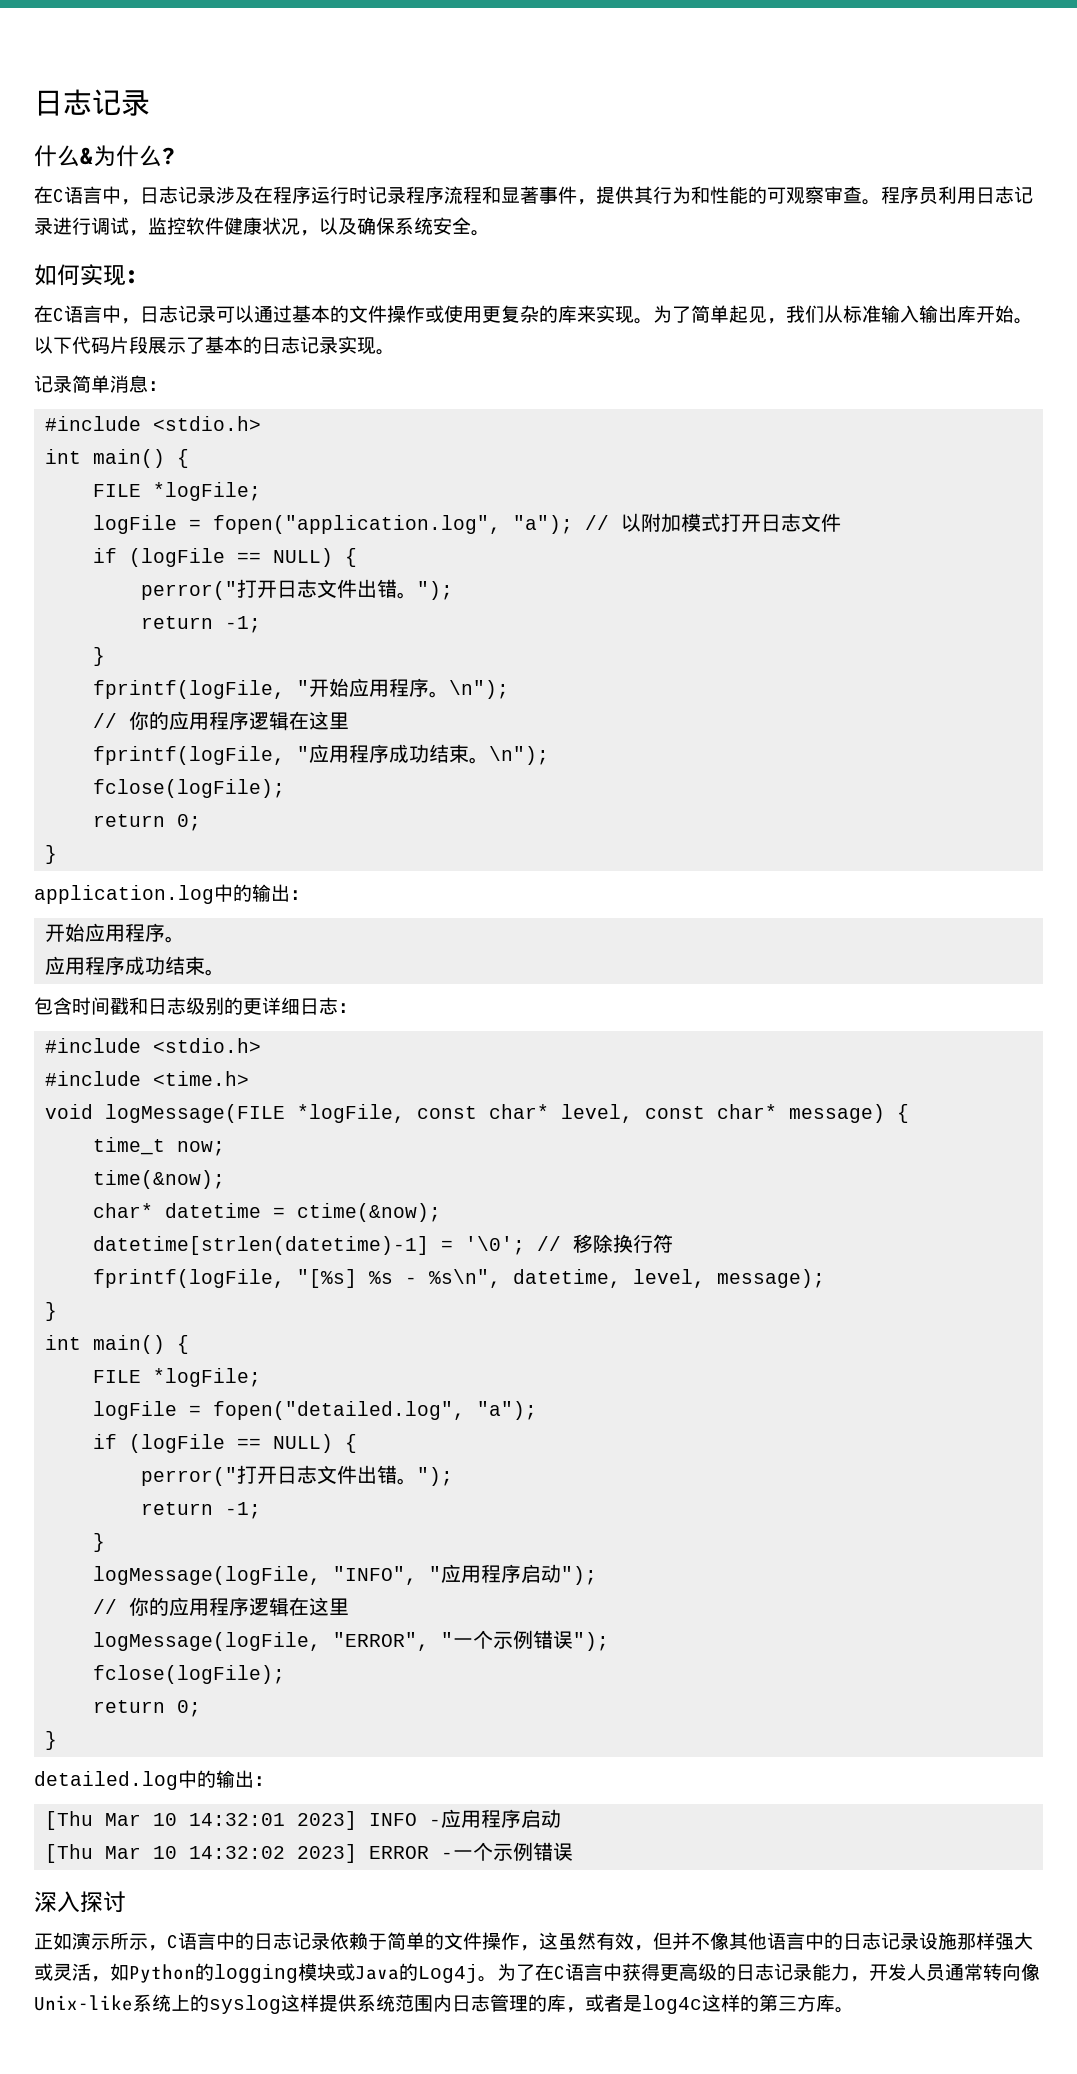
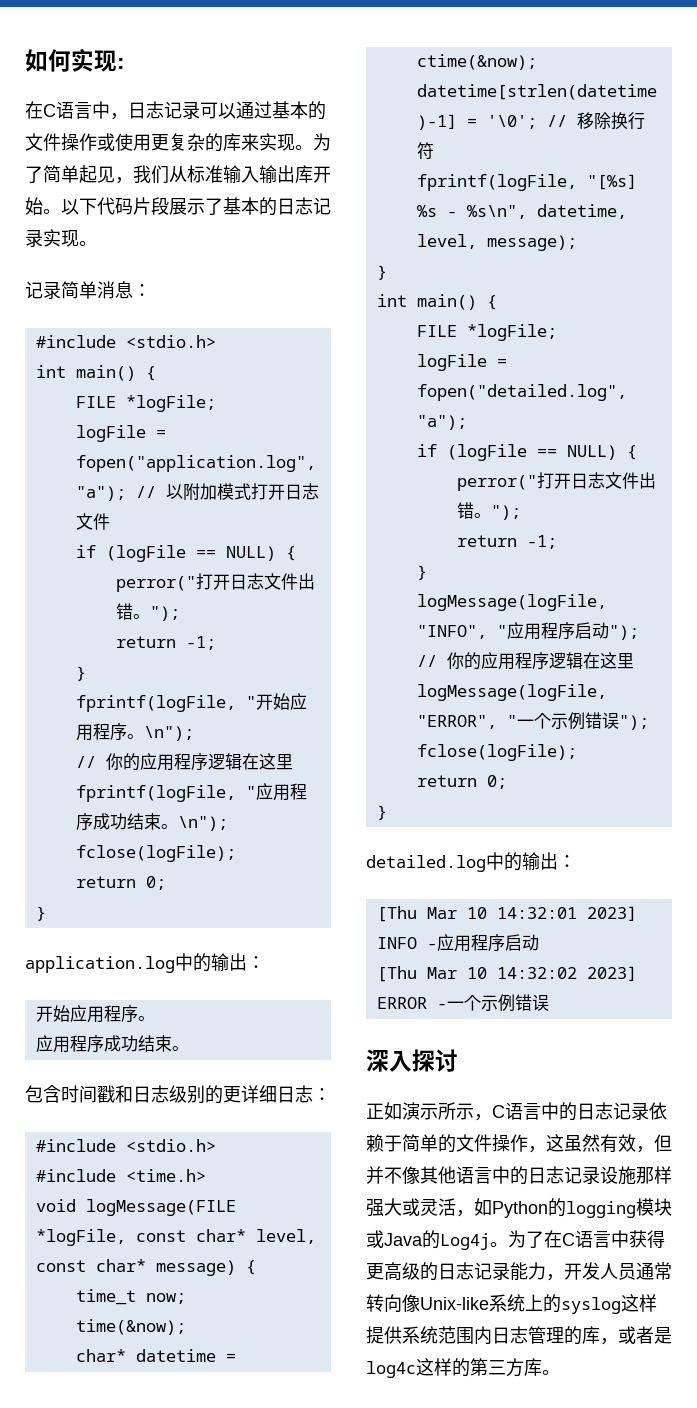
[34,89,150,116] [34,145,175,167] [34,186,1033,205] [34,217,490,236] 日志记录 // 什么&为什么? // 在C语言中，日志记录涉及在程序运行时记录程序流程和显著事件，提供其行为和性能的可观察审查。程序员利用日志记录进行调试，监控软件健康状况，以及确保系统安全。 // -> (25, 60) none

